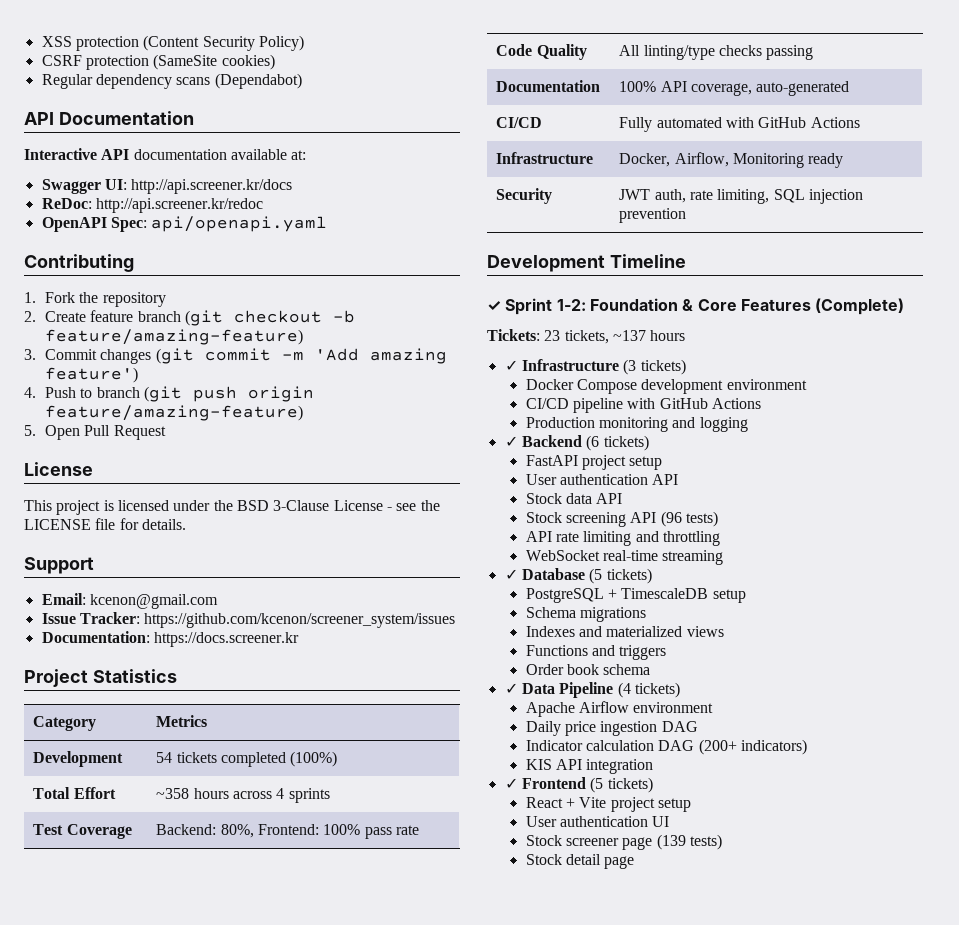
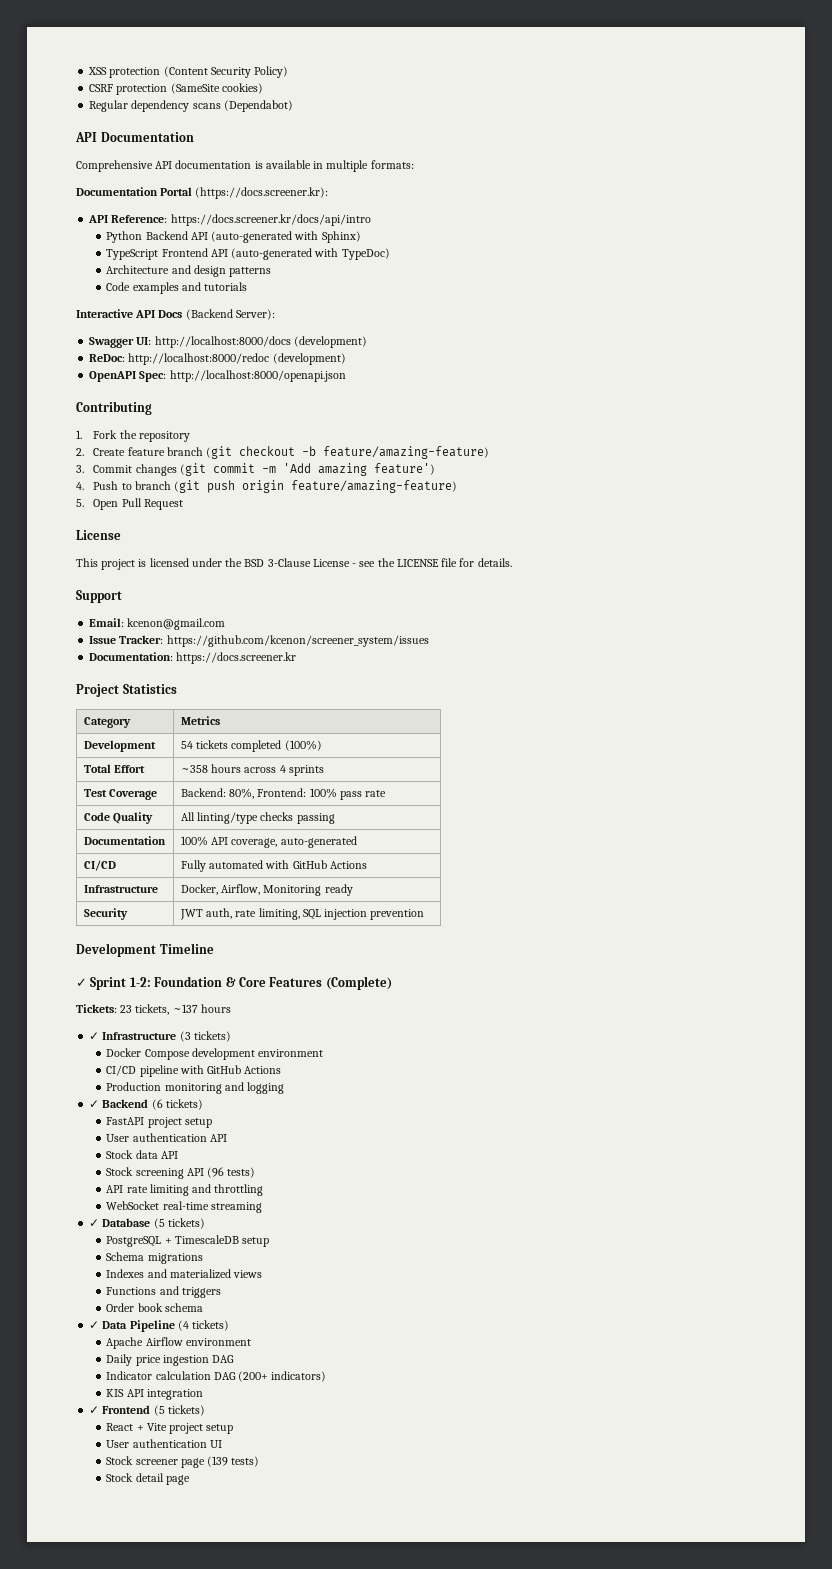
(194, 118) none -> [76,160,414,172] [76,187,329,199] [88,214,371,226] [106,231,361,243] [106,248,390,260] [106,265,272,277] [106,282,248,294] // Comprehensive API documentation is available in multiple formats: // Documentation Portal (https://docs.screener.kr): // API Reference: https://docs.screener.kr/docs/api/intro // Python Backend API (auto-generated with Sphinx) // TypeScript Frontend API (auto-generated with TypeDoc) // Architecture and design patterns // Code examples and tutorials
[133,149,307,160] documentation available at: -> [158,309,275,320] Docs (Backend Server):
[131,179,293,194] http://api.screener.kr/docs -> [154,336,367,348] http://localhost:8000/docs (development)
[95,198,263,213] http://api.screener.kr/redoc -> [128,353,346,365] http://localhost:8000/redoc (development)
[151,216,328,232] api/openapi.yaml -> [169,370,346,382] http://localhost:8000/openapi.json

